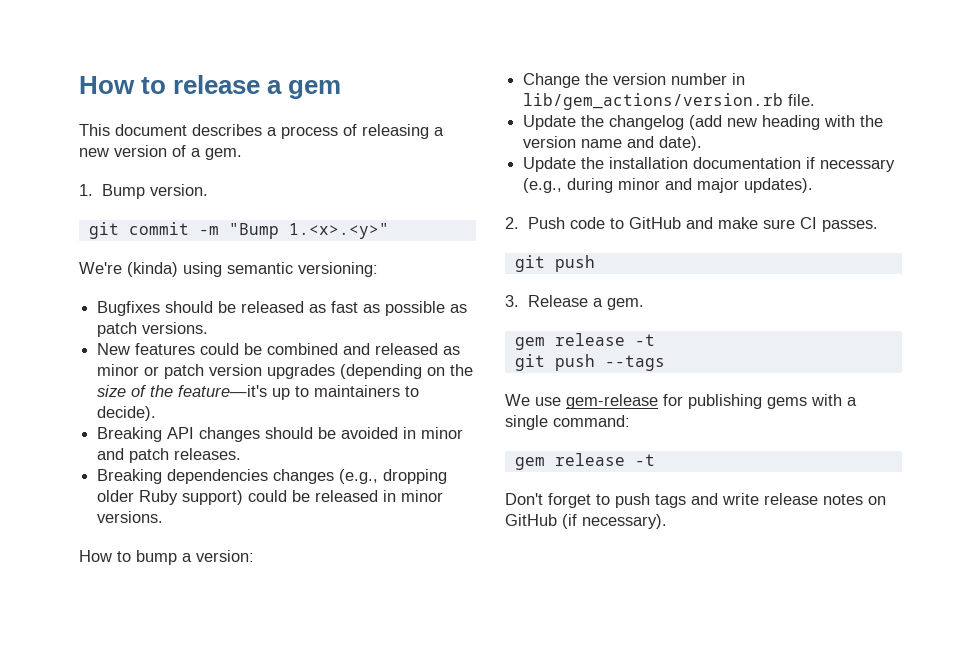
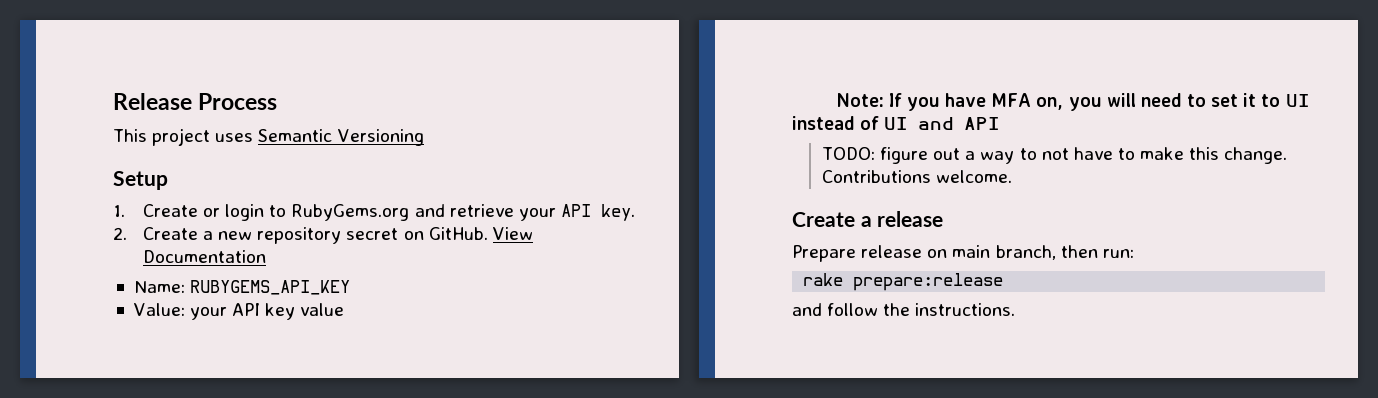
[79,75,342,99] [79,124,444,139] [79,145,242,160] [79,184,209,199] [88,222,389,239] [79,262,378,277] [97,301,468,316] [97,322,209,337] [97,343,461,355] [97,364,474,379] [97,385,420,400] [97,406,157,421] [97,427,464,442] [97,448,242,463] [97,469,448,484] [97,490,444,505] [97,511,164,523] [79,550,254,565] [523,73,746,88] [523,93,816,110] [523,115,884,130] [523,136,703,151] [523,157,896,172] [523,178,814,193] [505,217,879,232] [514,255,595,272] [505,295,645,310] [514,333,655,350] [514,354,665,371] [505,394,857,409] [505,415,630,430] [514,453,655,470] [505,493,886,508] [505,514,667,529] How to release a gem // This document describes a process of releasing a new version of a gem. // 1. Bump version. // git commit -m "Bump 1.<x>.<y>" // We're (kinda) using semantic versioning: // Bugfixes should be released as fast as possible as patch versions. // New features could be combined and released as minor or patch version upgrades (depending on the size of the feature—it's up to maintainers to decide). // Breaking API changes should be avoided in minor and patch releases. // Breaking dependencies changes (e.g., dropping older Ruby support) could be released in minor versions. // How to bump a version: // Change the version number in lib/gem_actions/version.rb file. // Update the changelog (add new heading with the version name and date). // Update the installation documentation if necessary (e.g., during minor and major updates). // 2. Push code to GitHub and make sure CI passes. // git push // 3. Release a gem. // gem release -t // git push --tags // We use gem-release for publishing gems with a single command: // gem release -t // Don't forget to push tags and write release notes on GitHub (if necessary). -> [113,93,278,110] [113,128,424,146] [113,171,168,190] [113,204,635,221] [113,227,533,244] [142,250,266,263] [133,280,351,295] [133,303,345,320] [835,93,1310,111] [792,116,1001,130] [821,147,1288,164] [821,170,1013,183] [792,211,944,227] [792,245,1134,262] [803,273,1004,291] [792,303,1016,316] Release Process // This project uses Semantic Versioning // Setup // 1. Create or login to RubyGems.org and retrieve your API key. // 2. Create a new repository secret on GitHub. View Documentation // Name: RUBYGEMS_API_KEY // Value: your API key value // Note: If you have MFA on, you will need to set it to UI instead of UI and API // TODO: figure out a way to not have to make this change. Contributions welcome. // Create a release // Prepare release on main branch, then run: // rake prepare:release // and follow the instructions.

